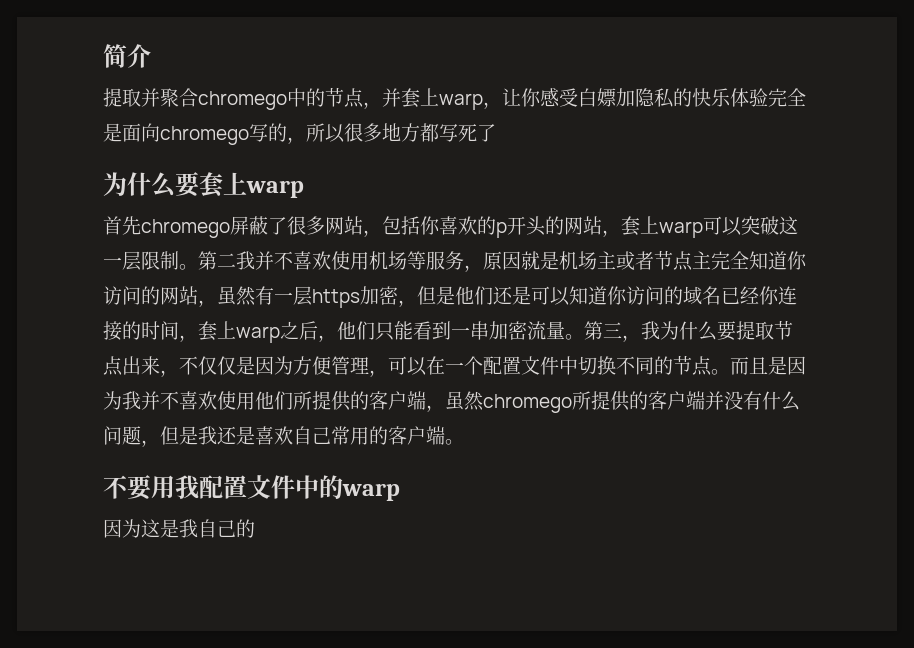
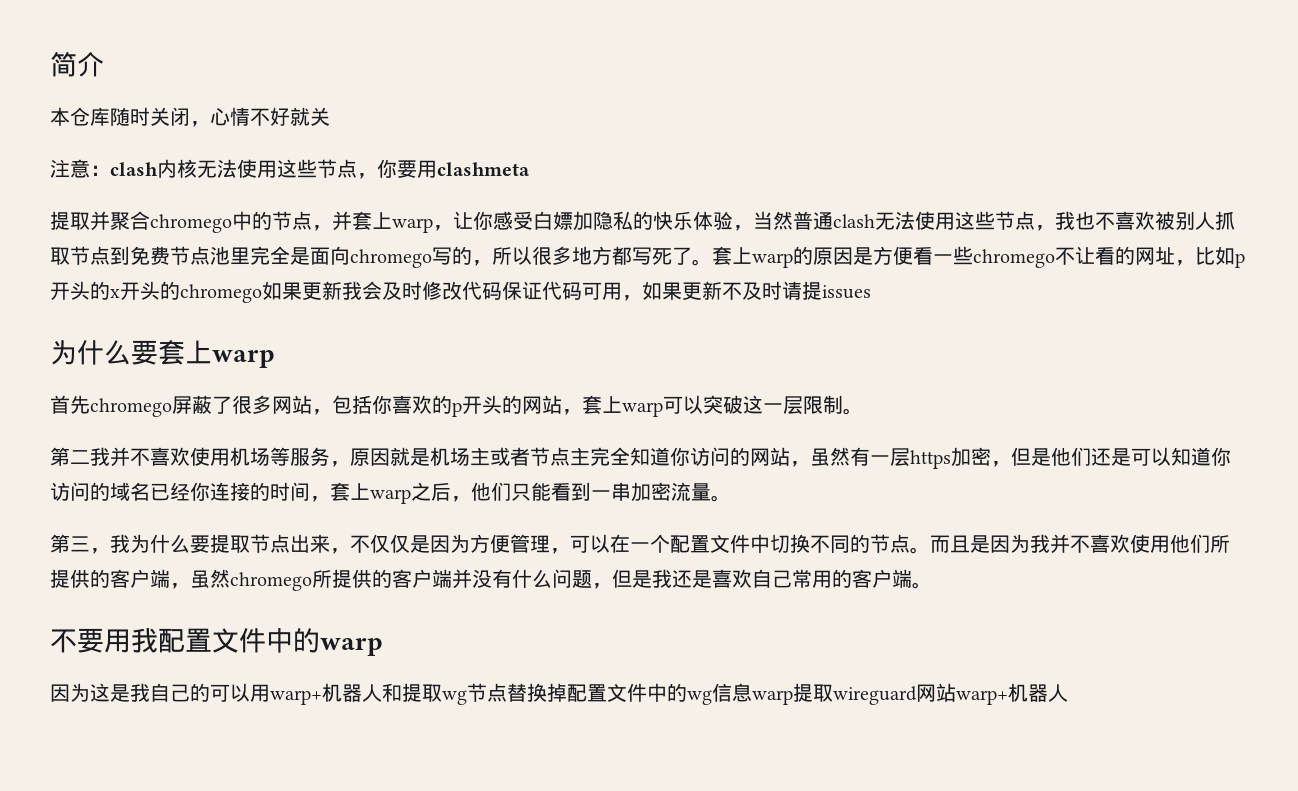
(151, 56) none -> [50,107,330,127] [50,159,530,179] // 本仓库随时关闭，心情不好就关 // 注意：clash内核无法使用这些节点，你要用clashmeta
(768, 97) none -> [733,211,1235,231] [50,246,250,265] ，当然普通clash无法使用这些节点，我也不喜欢被别人抓取节点到免费节点池里
(496, 133) none -> [692,246,1245,268] [50,281,871,303] 。套上warp的原因是方便看一些chromego不让看的网址，比如p开头的x开头的chromego如果更新我会及时修改代码保证代码可用，如果更新不及时请提issues
(198, 267) none -> (863, 411) //
(584, 337) none -> (731, 498) //
(255, 528) none -> [210,683,1068,705] 可以用warp+机器人和提取wg节点替换掉配置文件中的wg信息warp提取wireguard网站warp+机器人

